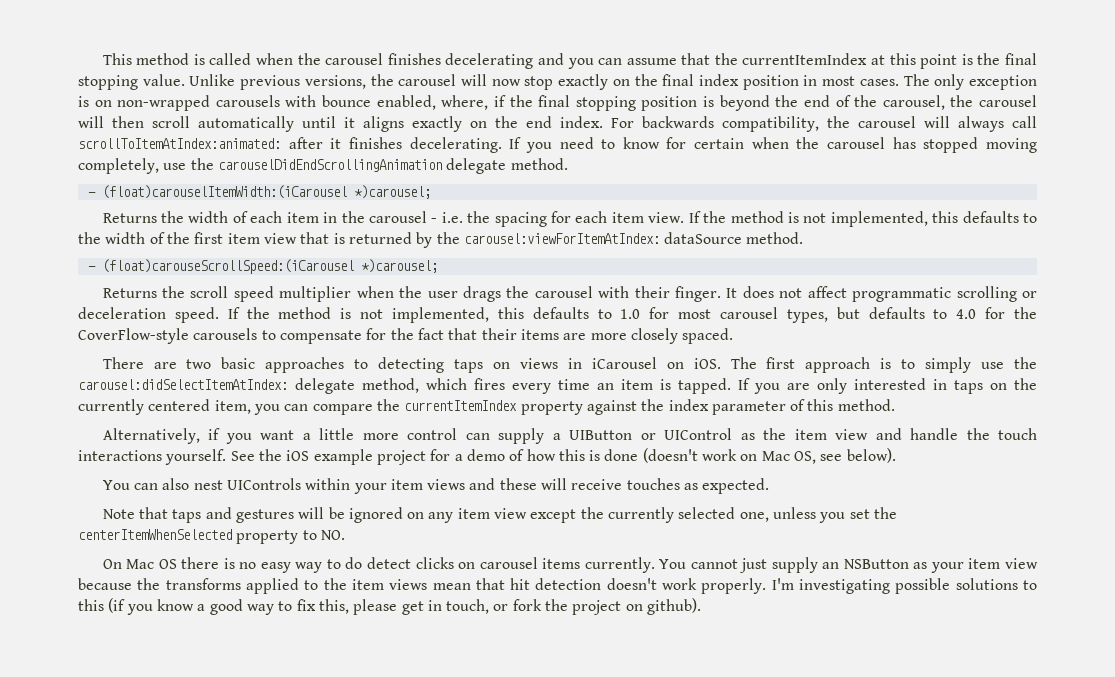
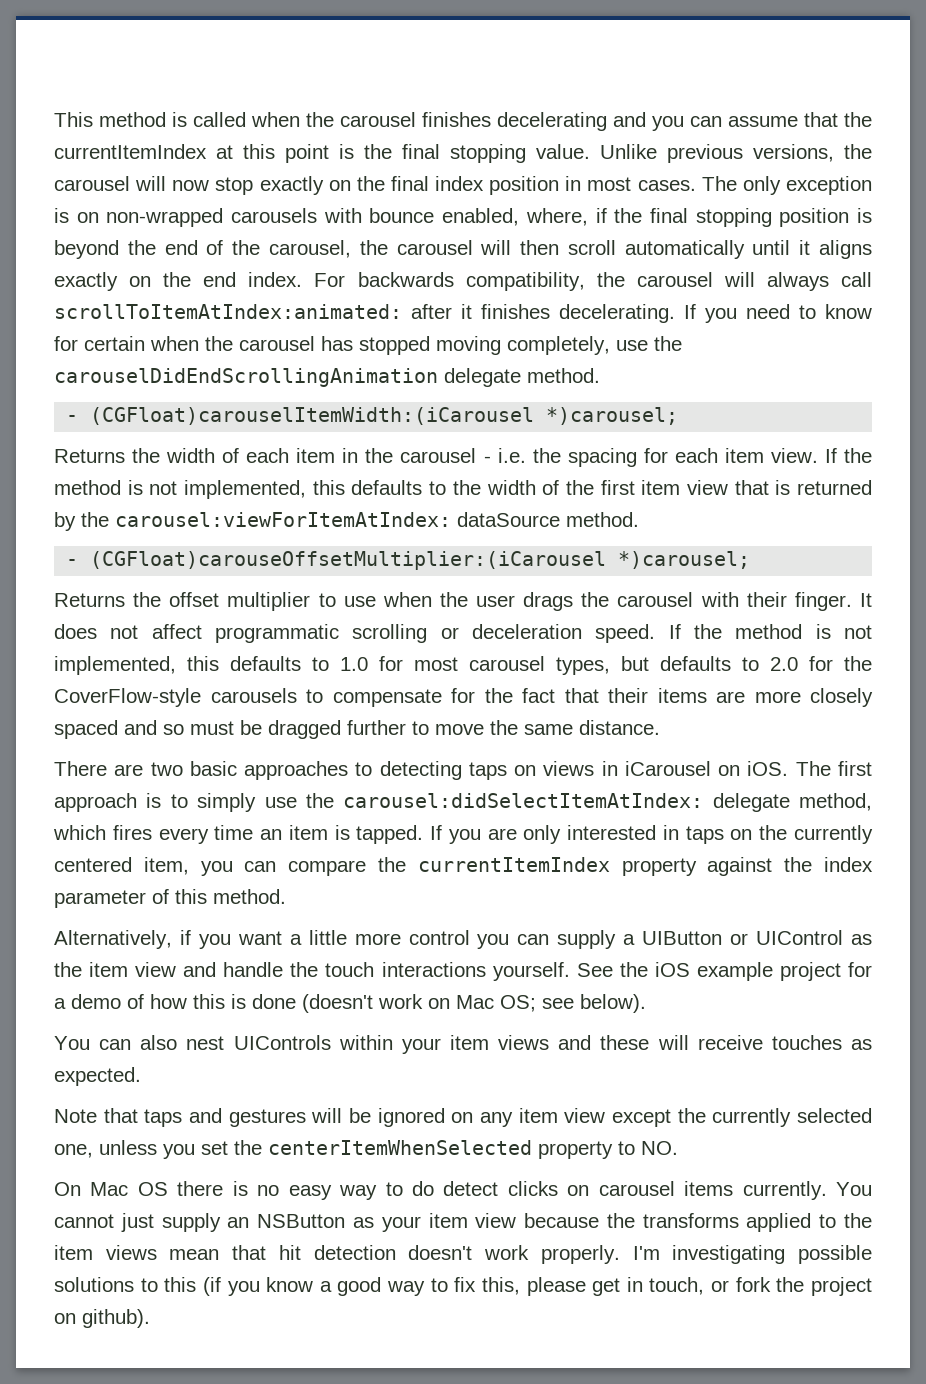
[101,185,347,199] (float)carouselItemWidth:(iCarousel -> [90,407,535,425] (CGFloat)carouselItemWidth:(iCarousel
[101,259,438,274] [102,286,352,302] (float)carouseScrollSpeed:(iCarousel *)carousel; // Returns the scroll speed multiplier -> [90,551,751,570] [54,592,376,611] (CGFloat)carouseOffsetMultiplier:(iCarousel *)carousel; // Returns the offset multiplier to use
[956,309,977,319] 4.0 -> [770,657,798,671] 2.0
[682,328,734,344] spaced. -> [54,720,660,739] spaced and so must be dragged further to move the same distance.
(458, 434) none -> [477,934,510,949] you
[794,451,817,464] OS, -> [500,995,536,1012] OS;

